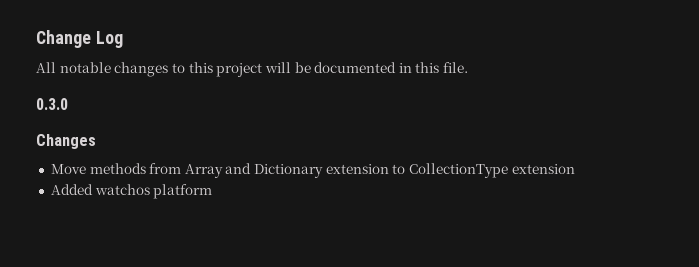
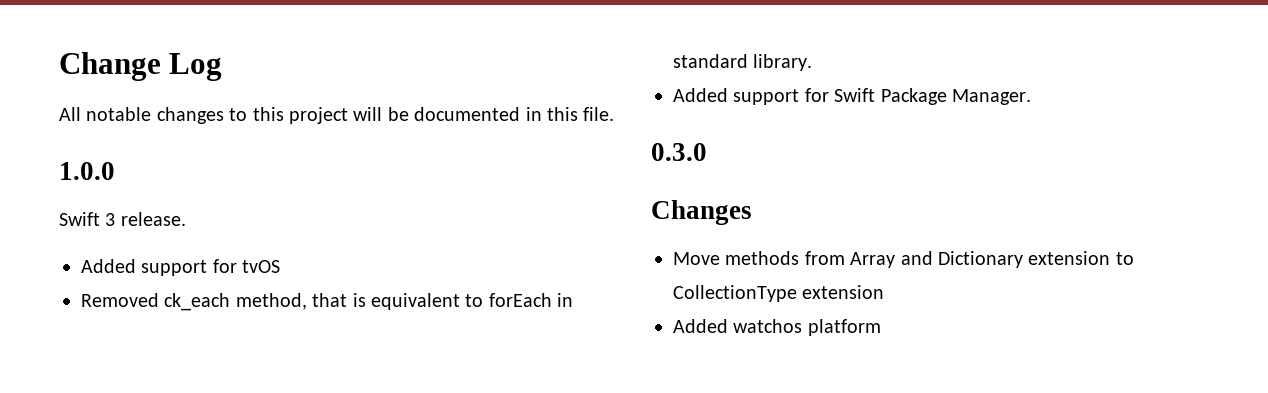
(469, 67) none -> [59,162,115,180] [59,212,186,226] [81,259,281,276] [81,293,574,311] [673,54,813,71] [673,88,1031,105] // 1.0.0 // Swift 3 release. // Added support for tvOS // Removed ck_each method, that is equivalent to forEach in standard library. // Added support for Swift Package Manager.

